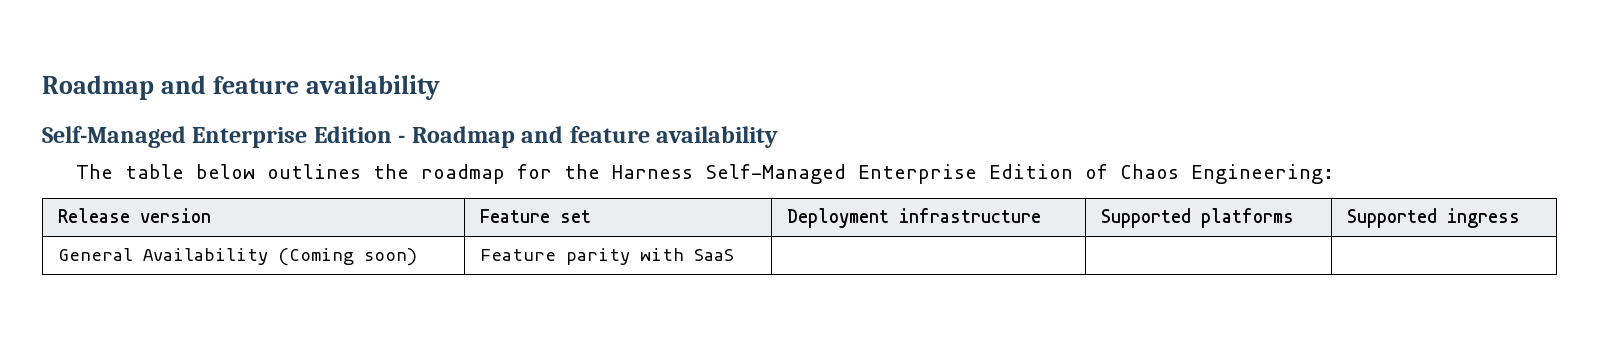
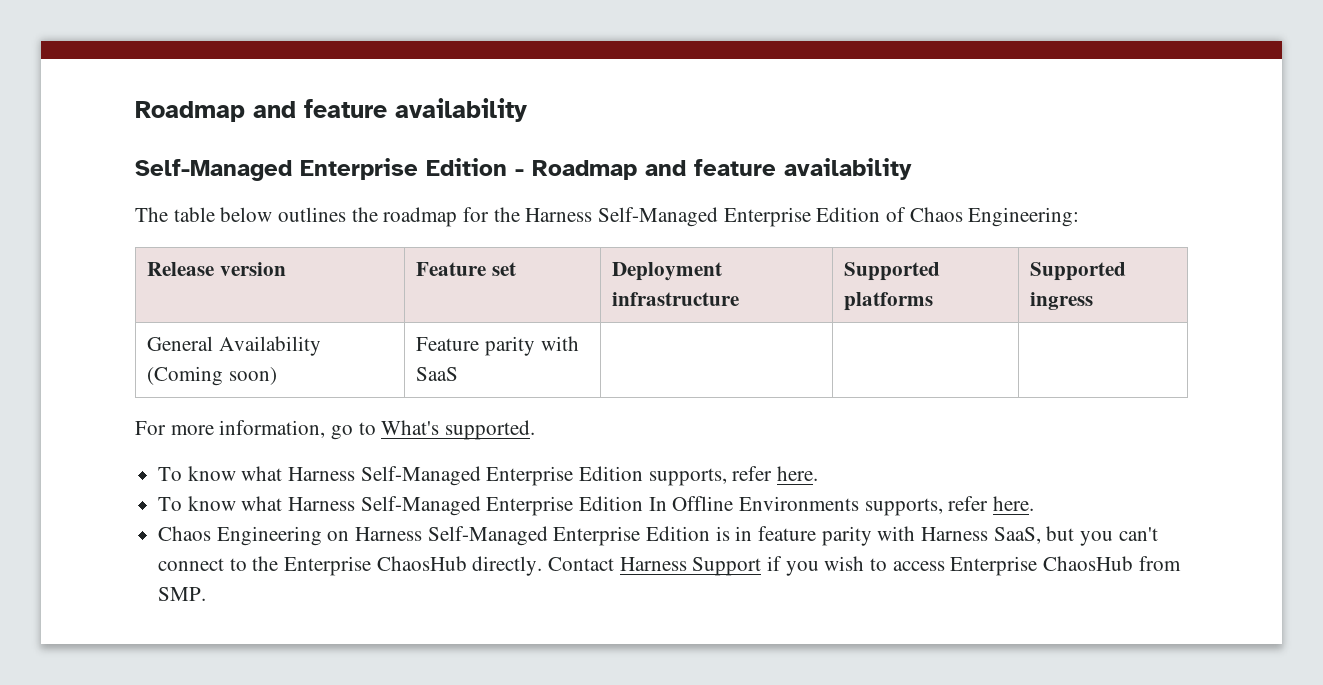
(734, 255) none -> [135,420,536,440] [158,466,819,486] [158,496,1035,516] [158,526,1158,546] [158,556,1181,576] [158,587,207,601] // For more information, go to What's supported. // To know what Harness Self-Managed Enterprise Edition supports, refer here. // To know what Harness Self-Managed Enterprise Edition In Offline Environments supports, refer here. // Chaos Engineering on Harness Self-Managed Enterprise Edition is in feature parity with Harness SaaS, but you can't connect to the Enterprise ChaosHub directly. Contact Harness Support if you wish to access Enterprise ChaosHub from SMP.

